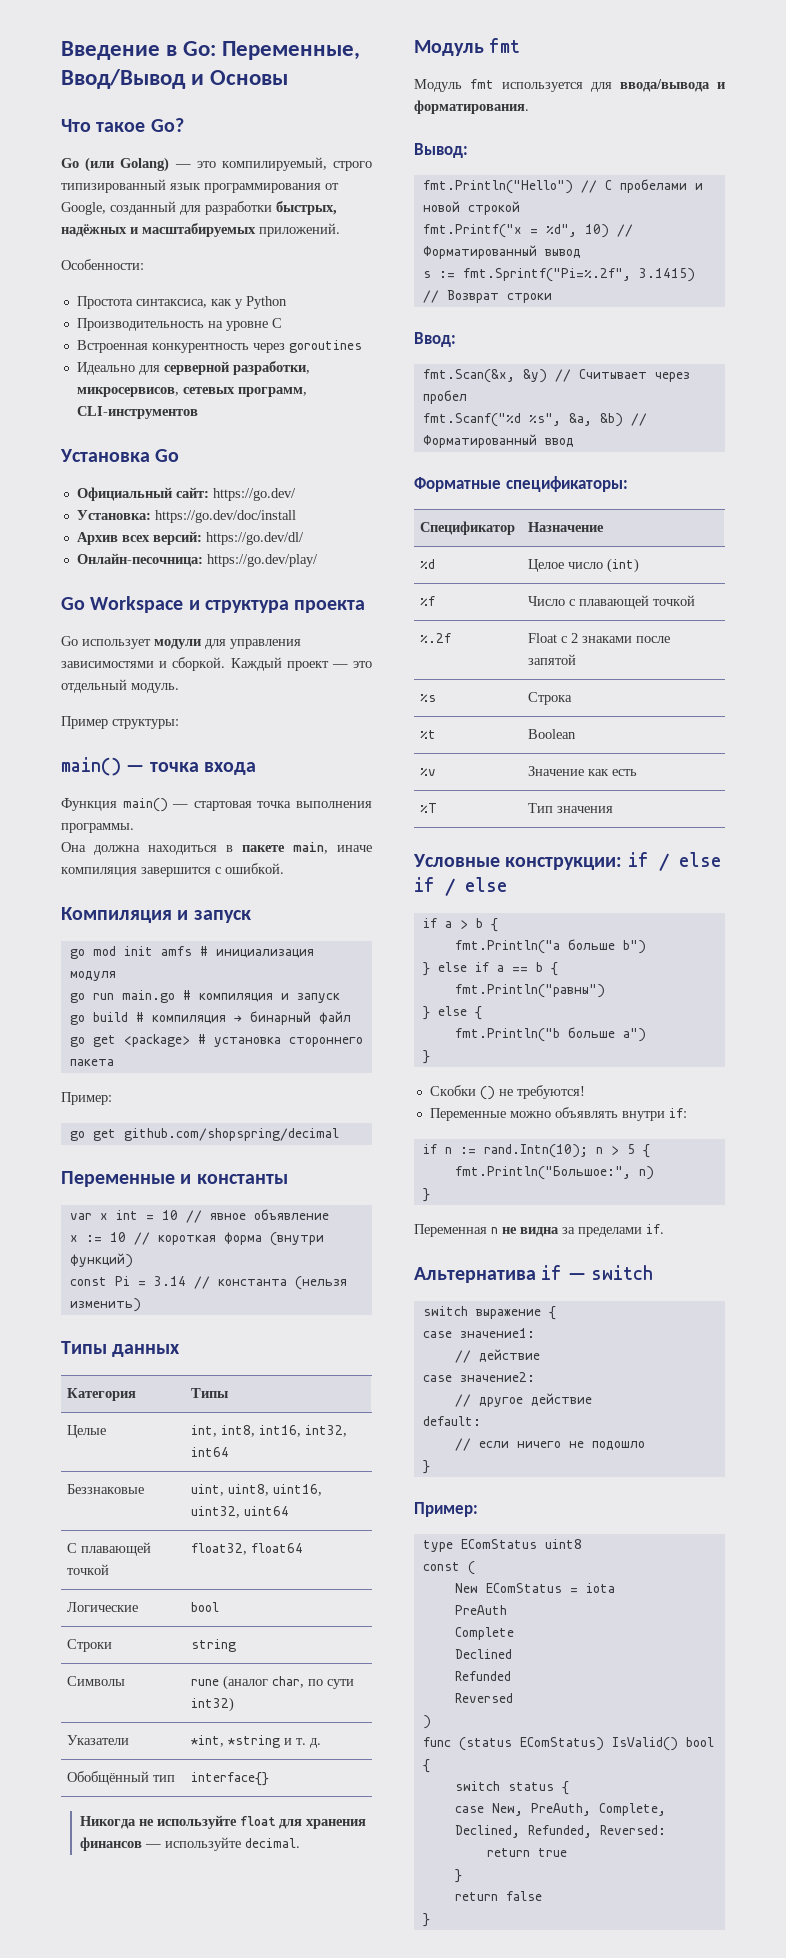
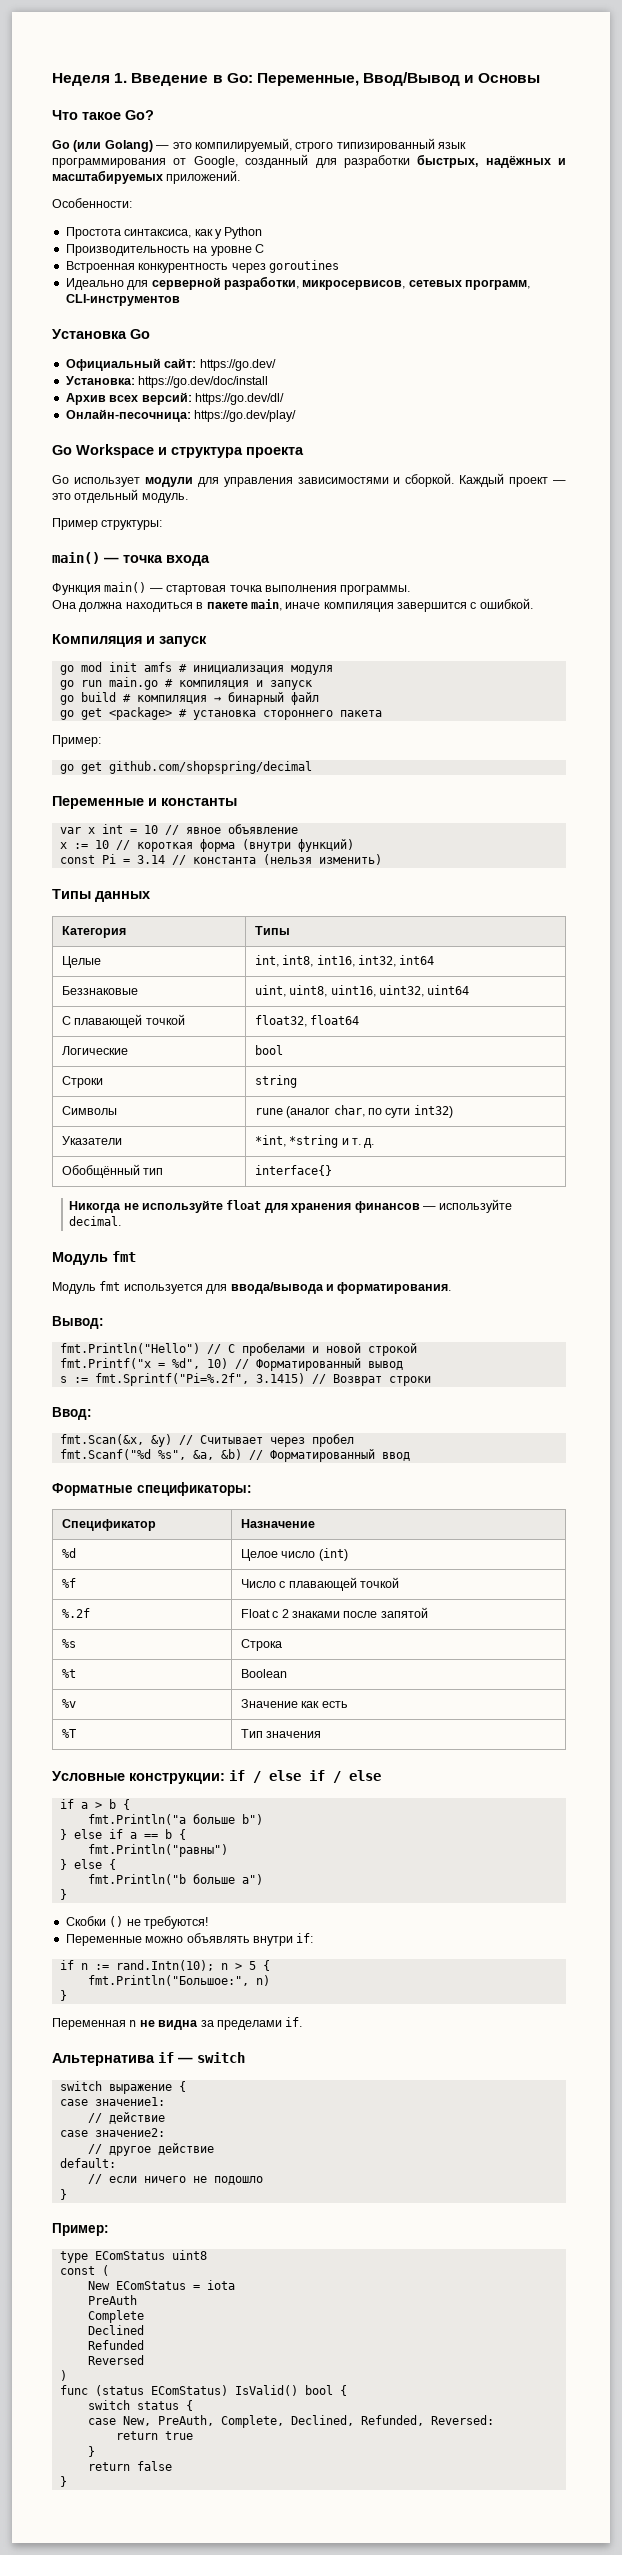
(61, 50) none -> [52,73,128,86] Неделя 1.

